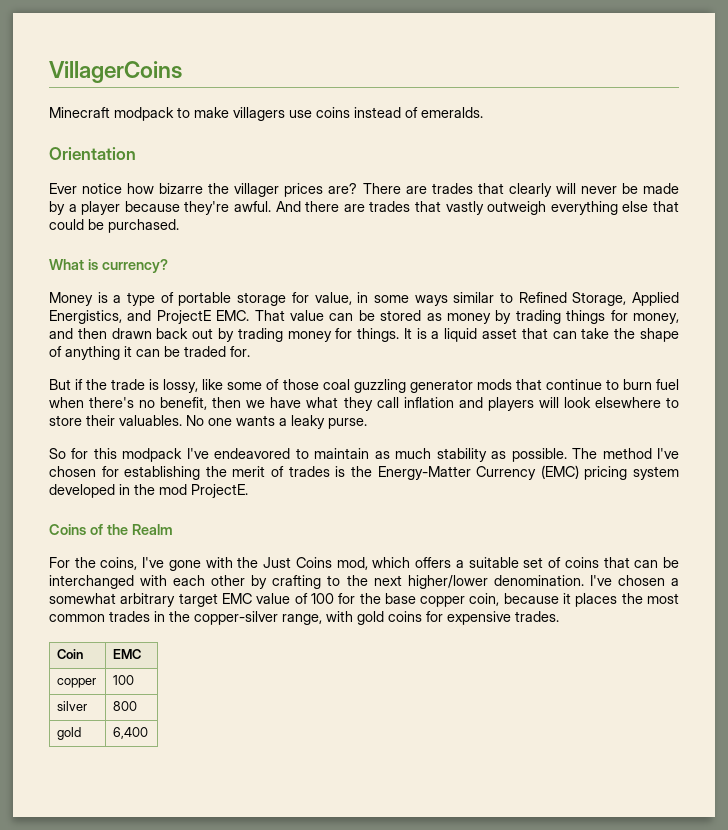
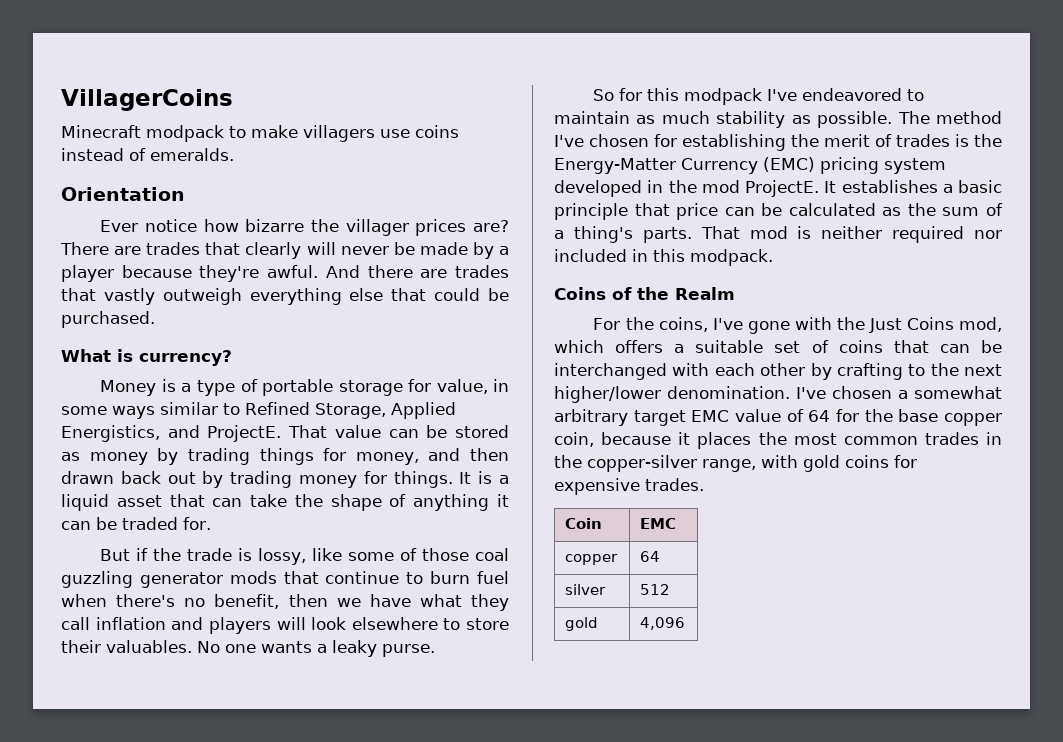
[156,310,250,324] ProjectE EMC. -> [207,425,282,442] ProjectE.
(248, 491) none -> [824,180,1002,193] [554,203,1003,220] [554,226,1002,243] [554,249,773,266] It establishes a basic principle that price can be calculated as the sum of a thing's parts. That mod is neither required nor included in this modpack.
[310,593,334,604] 100 -> [808,410,831,422] 64
[113,675,135,685] 100 -> [640,551,661,562] 64
[113,701,138,711] 800 -> [640,584,671,595] 512
[113,727,149,739] 6,400 -> [640,617,686,630] 4,096

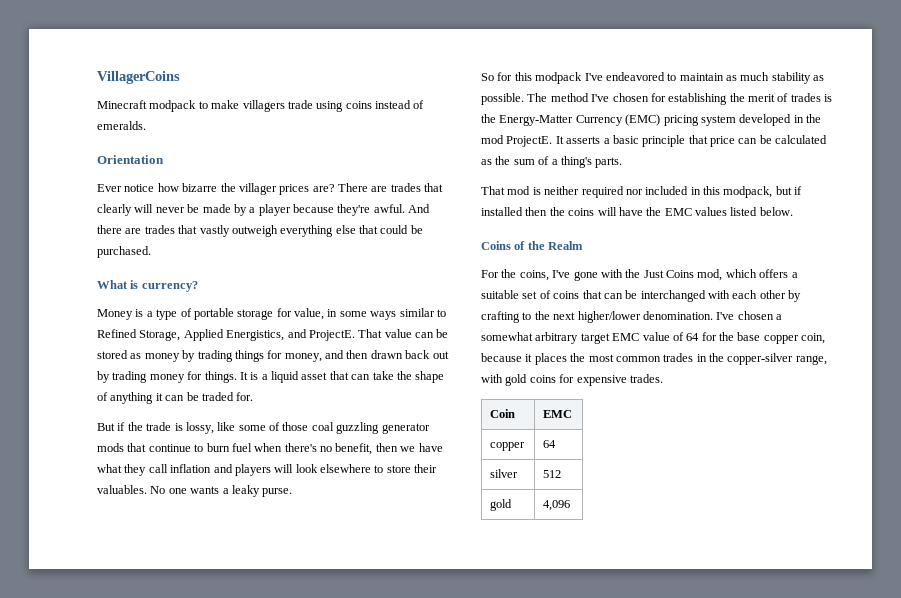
[380,129,410,138] use -> [287,100,344,112] trade using
[841,180,938,193] establishes -> [566,136,601,144] asserts
(692, 235) none -> (623, 162) //
[690,249,773,266] modpack. -> [723,186,803,198] [481,207,793,216] modpack, but if installed then the coins will have the EMC values listed below.

